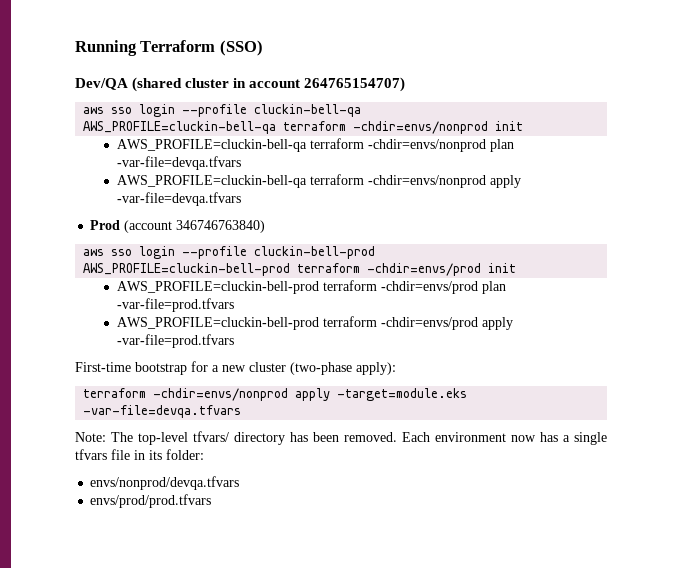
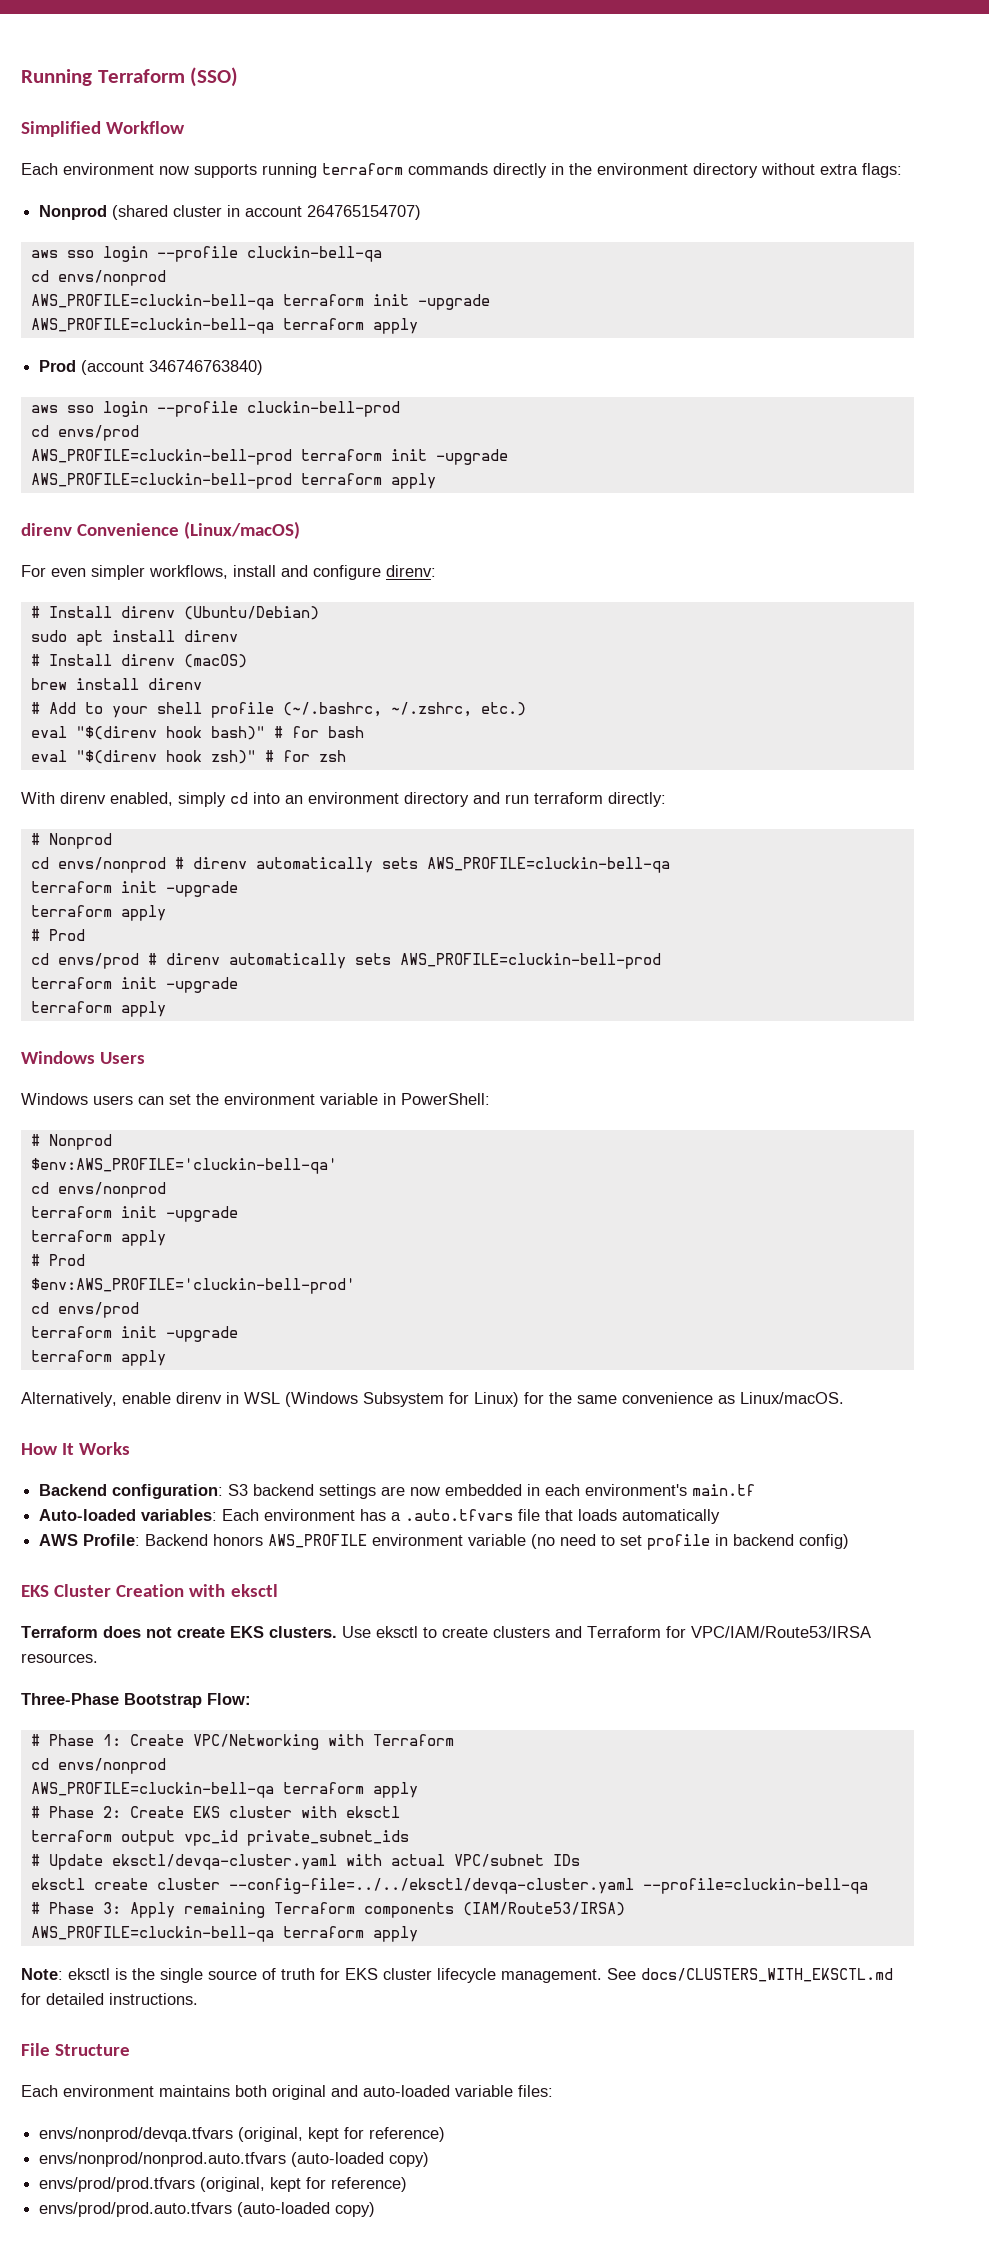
[75,78,128,90] Dev/QA -> [21,121,186,137] [21,163,902,178] [39,205,108,220] Simplified Workflow // Each environment now supports running terraform commands directly in the environment directory without extra flags: // Nonprod
[83,121,524,134] [116,138,514,152] [116,156,241,170] [116,174,521,188] [116,192,241,206] AWS_PROFILE=cluckin-bell-qa terraform -chdir=envs/nonprod init // AWS_PROFILE=cluckin-bell-qa terraform -chdir=envs/nonprod plan -var-file=devqa.tfvars // AWS_PROFILE=cluckin-bell-qa terraform -chdir=envs/nonprod apply -var-file=devqa.tfvars -> [30,270,166,286] [30,294,490,310] [30,318,418,334] cd envs/nonprod // AWS_PROFILE=cluckin-bell-qa terraform init -upgrade // AWS_PROFILE=cluckin-bell-qa terraform apply
[83,263,517,276] [116,280,506,294] [116,298,234,312] [116,316,513,330] [116,334,234,348] [75,361,396,375] [83,388,468,401] [83,405,242,418] [75,431,607,445] [75,449,204,460] [90,476,240,490] [90,494,212,508] AWS_PROFILE=cluckin-bell-prod terraform -chdir=envs/prod init // AWS_PROFILE=cluckin-bell-prod terraform -chdir=envs/prod plan -var-file=prod.tfvars // AWS_PROFILE=cluckin-bell-prod terraform -chdir=envs/prod apply -var-file=prod.tfvars // First-time bootstrap for a new cluster (two-phase apply): // terraform -chdir=envs/nonprod apply -target=module.eks -var-file=devqa.tfvars // Note: The top-level tfvars/ directory has been removed. Each environment now has a single tfvars file in its folder: // envs/nonprod/devqa.tfvars // envs/prod/prod.tfvars -> [30,425,139,441] [30,449,508,465] [30,473,436,489] [21,521,301,539] [21,565,436,580] [30,606,319,620] [30,630,238,646] [30,654,247,668] [30,678,202,690] [30,702,526,718] [30,726,364,740] [30,750,346,764] [21,792,666,807] [30,833,112,849] [30,857,670,873] [30,881,238,897] [30,905,166,921] [30,929,85,941] [30,953,661,969] [30,977,238,993] [30,1001,166,1017] [21,1051,146,1064] [21,1093,490,1105] [30,1134,112,1150] [30,1158,337,1174] [30,1182,166,1198] [30,1206,238,1222] [30,1230,166,1246] [30,1254,85,1266] [30,1278,355,1294] [30,1302,139,1318] [30,1326,238,1342] [30,1350,166,1366] [21,1392,844,1407] [21,1442,131,1455] [39,1484,756,1499] [39,1509,721,1524] [39,1534,850,1550] [21,1584,278,1597] [21,1626,871,1638] [21,1653,98,1663] [21,1693,251,1708] [30,1734,454,1750] [30,1758,166,1774] [30,1782,418,1798] [30,1806,400,1818] [30,1830,409,1846] [30,1854,580,1870] [30,1878,868,1894] [30,1902,625,1918] [30,1926,418,1942] [21,1968,893,1983] [21,1993,198,2005] [21,2043,131,2056] [21,2085,553,2100] [39,2127,446,2142] [39,2152,430,2167] [39,2177,408,2192] [39,2202,376,2217] cd envs/prod // AWS_PROFILE=cluckin-bell-prod terraform init -upgrade // AWS_PROFILE=cluckin-bell-prod terraform apply // direnv Convenience (Linux/macOS) // For even simpler workflows, install and configure direnv: // # Install direnv (Ubuntu/Debian) // sudo apt install direnv // # Install direnv (macOS) // brew install direnv // # Add to your shell profile (~/.bashrc, ~/.zshrc, etc.) // eval "$(direnv hook bash)" # for bash // eval "$(direnv hook zsh)" # for zsh // With direnv enabled, simply cd into an environment directory and run terraform directly: // # Nonprod // cd envs/nonprod # direnv automatically sets AWS_PROFILE=cluckin-bell-qa // terraform init -upgrade // terraform apply // # Prod // cd envs/prod # direnv automatically sets AWS_PROFILE=cluckin-bell-prod // terraform init -upgrade // terraform apply // Windows Users // Windows users can set the environment variable in PowerShell: // # Nonprod // $env:AWS_PROFILE='cluckin-bell-qa' // cd envs/nonprod // terraform init -upgrade // terraform apply // # Prod // $env:AWS_PROFILE='cluckin-bell-prod' // cd envs/prod // terraform init -upgrade // terraform apply // Alternatively, enable direnv in WSL (Windows Subsystem for Linux) for the same convenience as Linux/macOS. // How It Works // Backend configuration: S3 backend settings are now embedded in each environment's main.tf // Auto-loaded variables: Each environment has a .auto.tfvars file that loads automatically // AWS Profile: Backend honors AWS_PROFILE environment variable (no need to set profile in backend config) // EKS Cluster Creation with eksctl // Terraform does not create EKS clusters. Use eksctl to create clusters and Terraform for VPC/IAM/Route53/IRSA resources. // Three-Phase Bootstrap Flow: // # Phase 1: Create VPC/Networking with Terraform // cd envs/nonprod // AWS_PROFILE=cluckin-bell-qa terraform apply // # Phase 2: Create EKS cluster with eksctl // terraform output vpc_id private_subnet_ids // # Update eksctl/devqa-cluster.yaml with actual VPC/subnet IDs // eksctl create cluster --config-file=../../eksctl/devqa-cluster.yaml --profile=cluckin-bell-qa // # Phase 3: Apply remaining Terraform components (IAM/Route53/IRSA) // AWS_PROFILE=cluckin-bell-qa terraform apply // Note: eksctl is the single source of truth for EKS cluster lifecycle management. See docs/CLUSTERS_WITH_EKSCTL.md for detailed instructions. // File Structure // Each environment maintains both original and auto-loaded variable files: // envs/nonprod/devqa.tfvars (original, kept for reference) // envs/nonprod/nonprod.auto.tfvars (auto-loaded copy) // envs/prod/prod.tfvars (original, kept for reference) // envs/prod/prod.auto.tfvars (auto-loaded copy)

